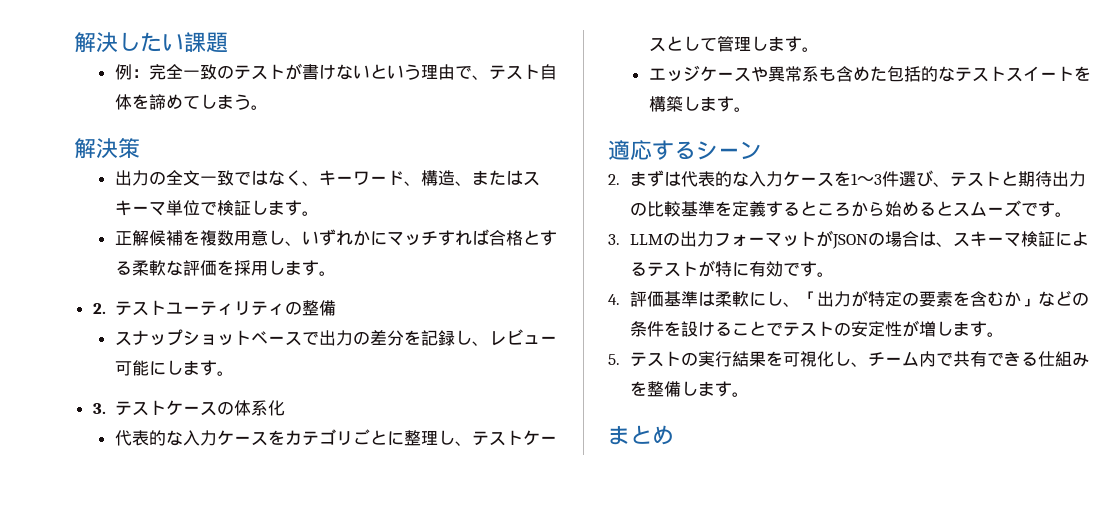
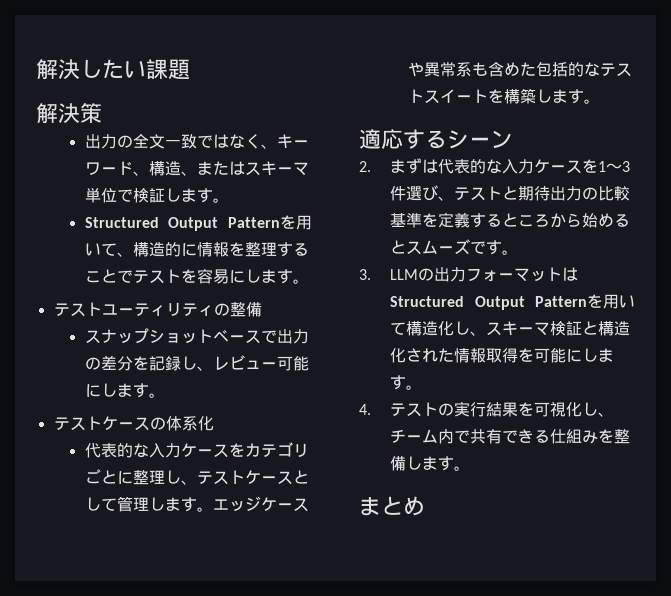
[114,63,557,80] [114,94,268,110] // 例：完全一致のテストが書けないという理由で、テスト自体を諦めてしまう。 -> (190, 69) none
[114,229,557,246] [114,260,336,276] [92,303,106,314] 正解候補を複数用意し、いずれかにマッチすれば合格とする柔軟な評価を採用します。 // 2. -> [84,215,312,231] [84,242,309,257] [84,268,309,284] Structured Output Patternを用いて、構造的に情報を整理することでテストを容易にします。 //
[92,403,106,414] 3. -> (165, 395) none
(819, 49) // -> (213, 509) none
[816,230,1090,249] [630,260,835,277] [608,290,1090,307] [630,320,1005,337] [608,354,620,365] がJSONの場合は、スキーマ検証によるテストが特に有効です。 // 4.評価基準は柔軟にし、「出力が特定の要素を含むか」などの条件を設けることでテストの安定性が増します。 // 5. -> [562,267,579,281] [390,294,635,310] [390,321,631,336] [390,348,615,363] [390,375,423,390] [359,404,371,415] はStructured Output Patternを用いて構造化し、スキーマ検証と構造化された情報取得を可能にします。 // 4.

